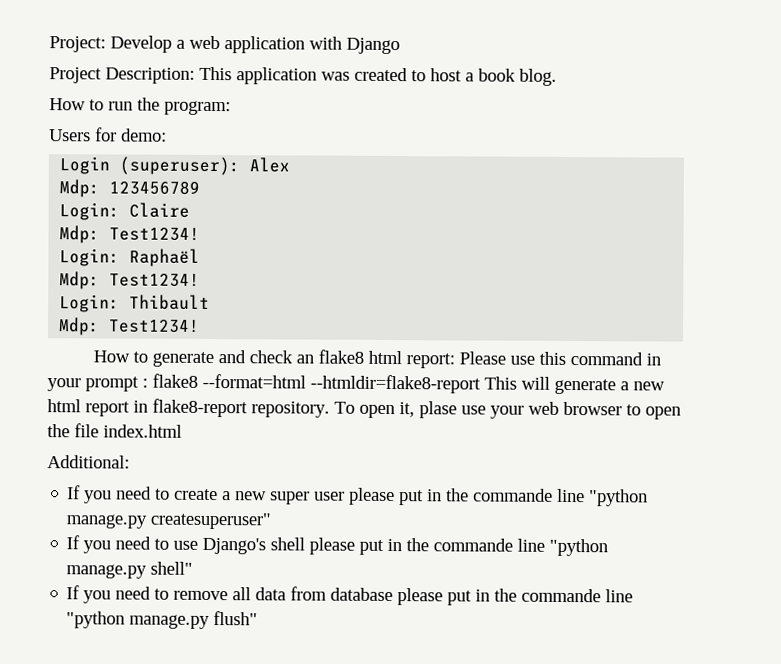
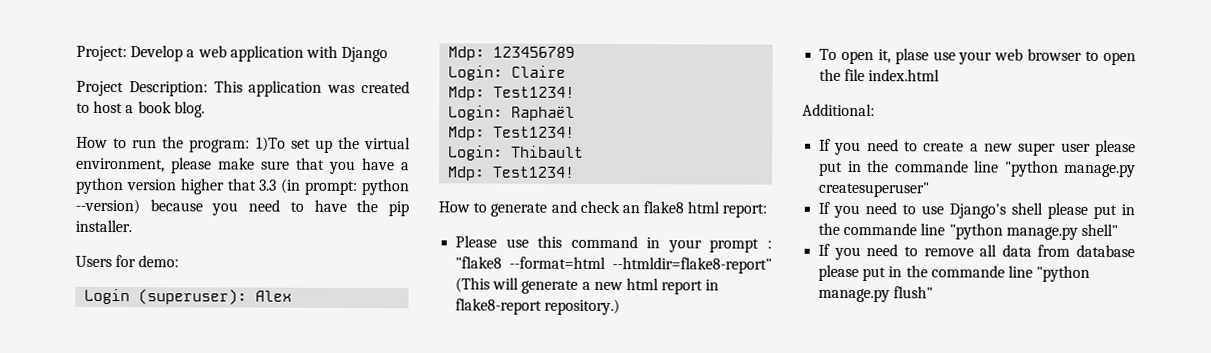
(231, 108) none -> [255,136,411,153] [76,157,410,174] [75,177,409,196] [75,198,409,217] [75,219,132,233] 1)To set up the virtual environment, please make sure that you have a python version higher that 3.3 (in prompt: python --version) because you need to have the pip installer.
(455, 361) none -> (768, 210) //
[152,373,517,394] flake8 --format=html --htmldir=flake8-report This -> [455,256,772,274] [455,277,491,293] "flake8 --format=html --htmldir=flake8-report" (This
[251,401,330,418] repository. -> [544,298,621,316] repository.) //

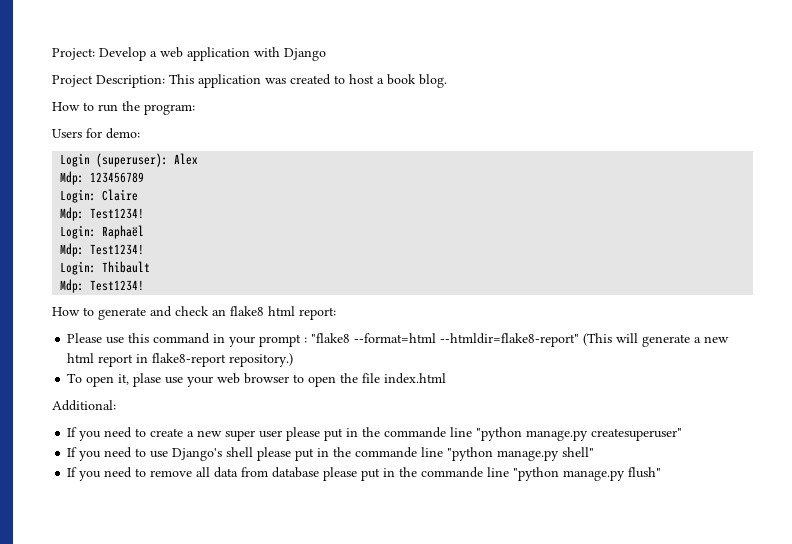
[255,136,411,153] [76,157,410,174] [75,177,409,196] [75,198,409,217] [75,219,132,233] 1)To set up the virtual environment, please make sure that you have a python version higher that 3.3 (in prompt: python --version) because you need to have the pip installer. -> (195, 109) none

